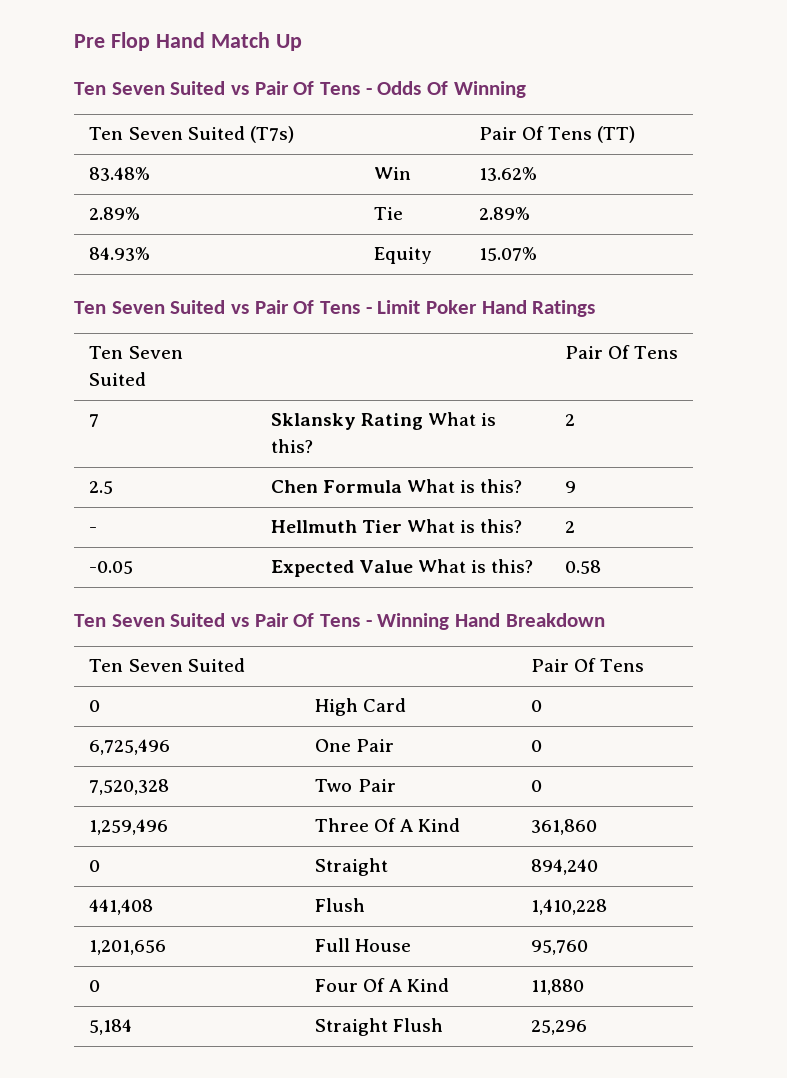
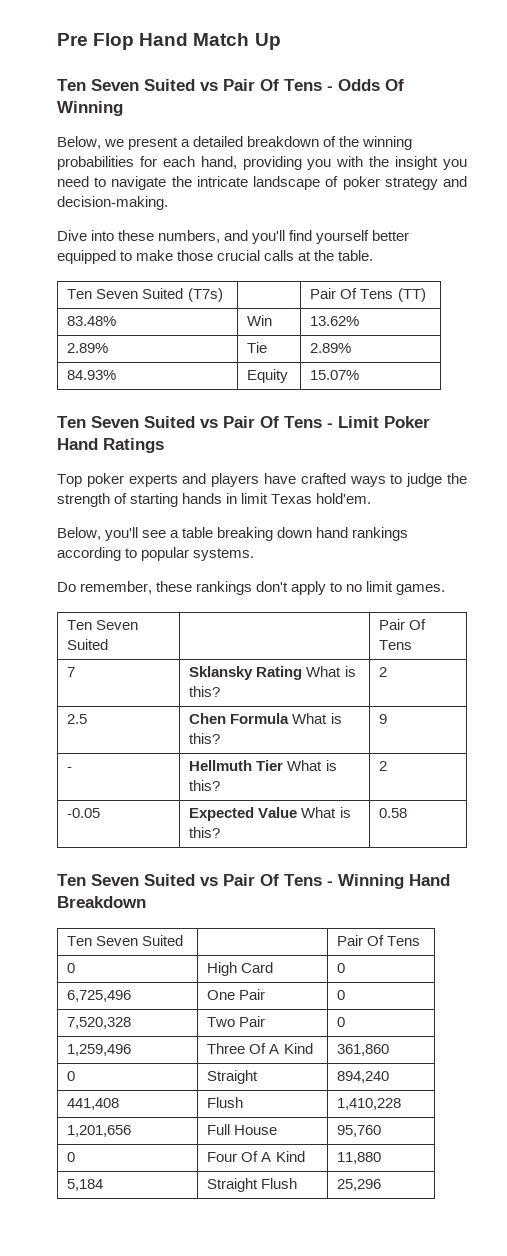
(526, 89) none -> [57,136,413,150] [57,156,468,170] [57,176,468,190] [57,196,168,210] [57,230,410,244] [57,250,374,264] // Below, we present a detailed breakdown of the winning probabilities for each hand, providing you with the insight you need to navigate the intricate landscape of poker strategy and decision-making. // Dive into these numbers, and you'll find yourself better equipped to make those crucial calls at the table.
(596, 308) none -> [57,473,468,487] [57,493,372,507] [57,527,409,541] [57,547,255,561] [57,581,446,595] // Top poker experts and players have crafted ways to judge the strength of starting hands in limit Texas hold'em. // Below, you'll see a table breaking down hand rankings according to popular systems. // Do remember, these rankings don't apply to no limit games.

